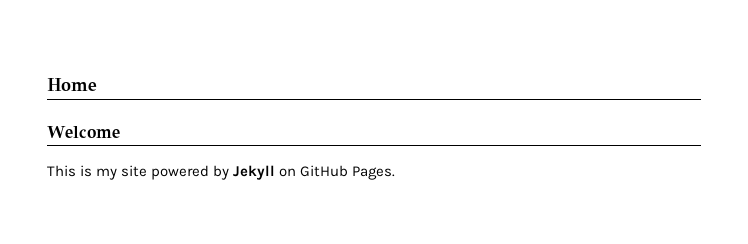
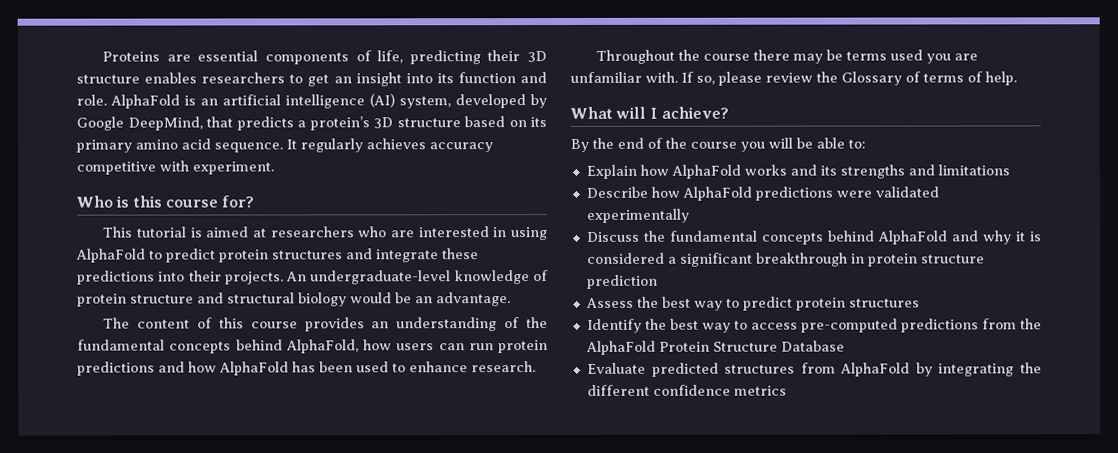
[47,78,97,91] [47,126,120,138] [47,165,396,180] Home // Welcome // This is my site powered by Jekyll on GitHub Pages. -> [102,50,547,65] [76,72,548,87] [76,93,547,109] [76,116,547,131] [76,138,493,153] [76,160,274,175] [76,195,255,208] [102,226,549,241] [76,248,479,263] [77,270,549,285] [77,292,511,307] [103,317,549,332] [77,339,548,354] [77,361,536,376] [596,49,979,64] [570,71,1017,86] [570,106,729,119] [570,137,866,152] [585,164,1010,179] [585,186,939,201] [585,208,689,223] [586,230,1042,245] [586,252,985,267] [586,274,658,289] [585,296,920,311] [586,318,1042,333] [585,340,845,355] [586,362,1042,377] [586,384,787,396] Proteins are essential components of life, predicting their 3D structure enables researchers to get an insight into its function and role. AlphaFold is an artificial intelligence (AI) system, developed by Google DeepMind, that predicts a protein’s 3D structure based on its primary amino acid sequence. It regularly achieves accuracy competitive with experiment. // Who is this course for? // This tutorial is aimed at researchers who are interested in using AlphaFold to predict protein structures and integrate these predictions into their projects. An undergraduate-level knowledge of protein structure and structural biology would be an advantage. // The content of this course provides an understanding of the fundamental concepts behind AlphaFold, how users can run protein predictions and how AlphaFold has been used to enhance research. // Throughout the course there may be terms used you are unfamiliar with. If so, please review the Glossary of terms of help. // What will I achieve? // By the end of the course you will be able to: // Explain how AlphaFold works and its strengths and limitations // Describe how AlphaFold predictions were validated experimentally // Discuss the fundamental concepts behind AlphaFold and why it is considered a significant breakthrough in protein structure prediction // Assess the best way to predict protein structures // Identify the best way to access pre-computed predictions from the AlphaFold Protein Structure Database // Evaluate predicted structures from AlphaFold by integrating the different confidence metrics

